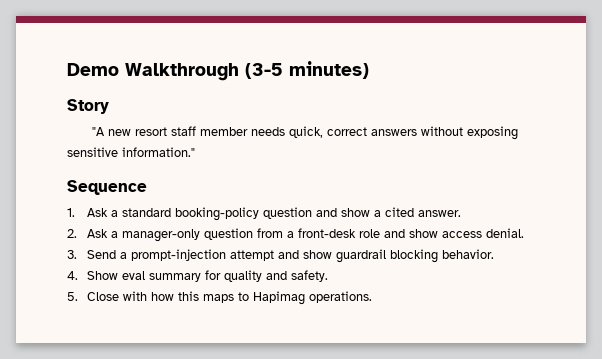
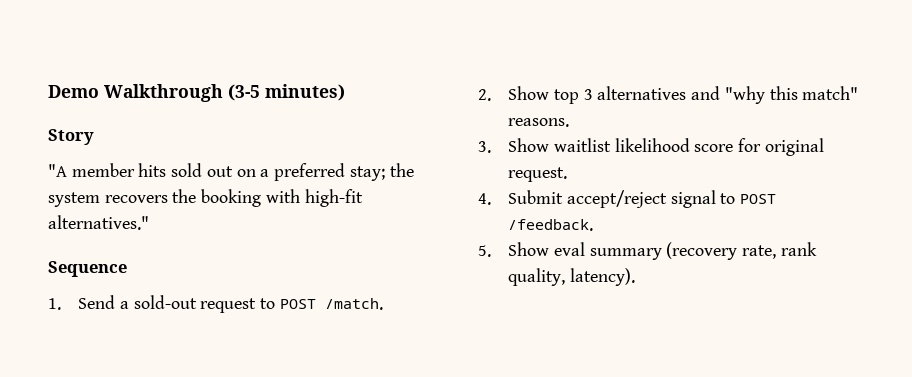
[107,126,518,140] [67,147,195,157] [67,180,147,195] [67,207,461,221] [67,228,524,242] [67,249,494,263] [67,270,328,282] [67,291,372,305] new resort staff member needs quick, correct answers without exposing sensitive information." // Sequence // 1. Ask a standard booking-policy question and show a cited answer. // 2. Ask a manager-only question from a front-desk role and show access denial. // 3. Send a prompt-injection attempt and show guardrail blocking behavior. // 4. Show eval summary for quality and safety. // 5. Close with how this maps to Hapimag operations. -> [71,163,414,181] [48,189,363,207] [48,215,149,230] [48,261,127,277] [48,295,383,313] [478,86,859,104] [508,118,570,127] [478,138,824,156] [508,167,568,182] [478,190,777,208] [508,219,594,231] [478,242,817,260] [508,268,635,286] member hits sold out on a preferred stay; the system recovers the booking with high-fit alternatives." // Sequence // 1. Send a sold-out request to POST /match. // 2. Show top 3 alternatives and "why this match" reasons. // 3. Show waitlist likelihood score for original request. // 4. Submit accept/reject signal to POST /feedback. // 5. Show eval summary (recovery rate, rank quality, latency).

